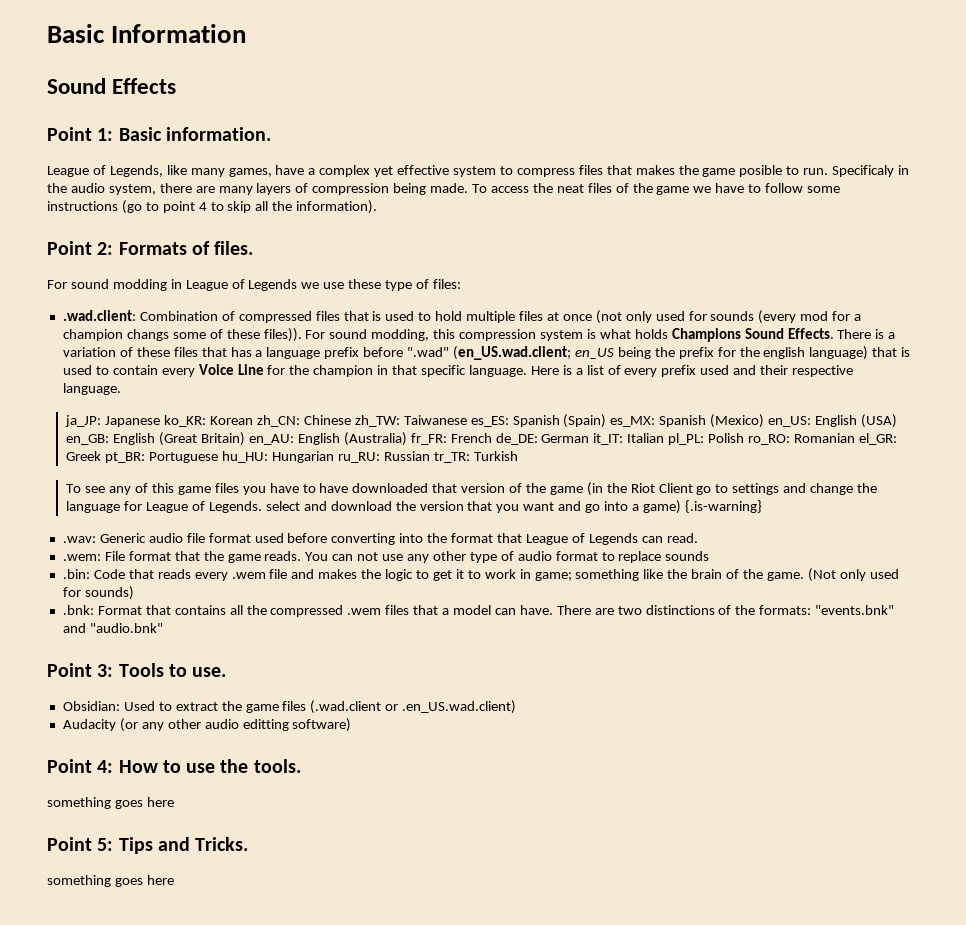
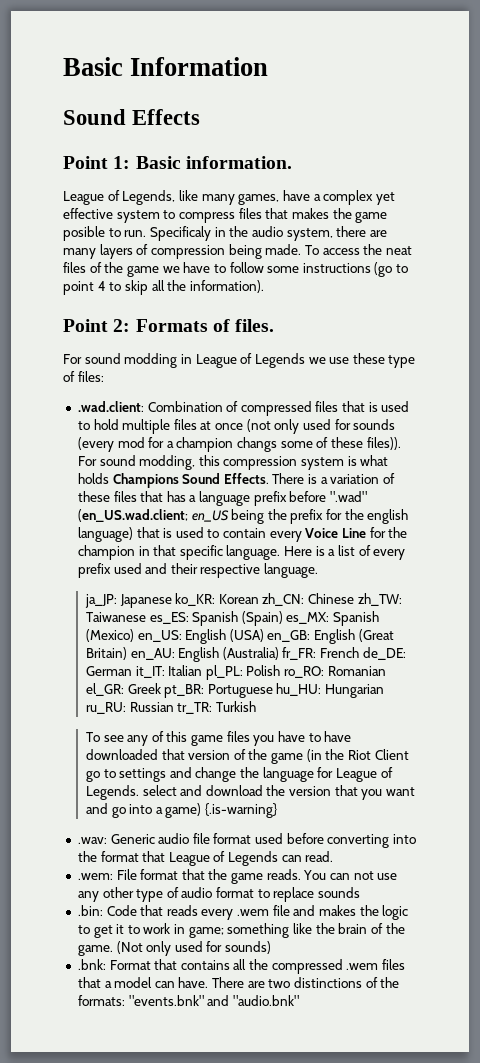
[47,663,227,677] [62,700,517,714] [62,718,352,732] [47,759,301,773] [47,797,174,809] [47,837,249,854] [47,875,174,887] // Point 3: Tools to use. // Obsidian: Used to extract the game files (.wad.client or .en_US.wad.client) // Audacity (or any other audio editting software) // Point 4: How to use the tools. // something goes here // Point 5: Tips and Tricks. // something goes here -> (299, 1000) none

